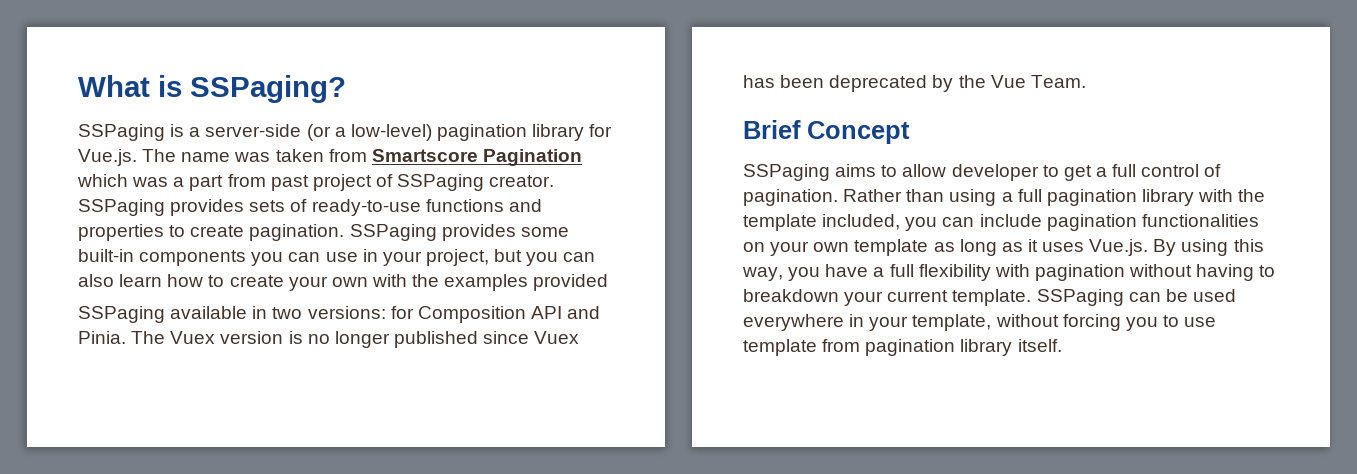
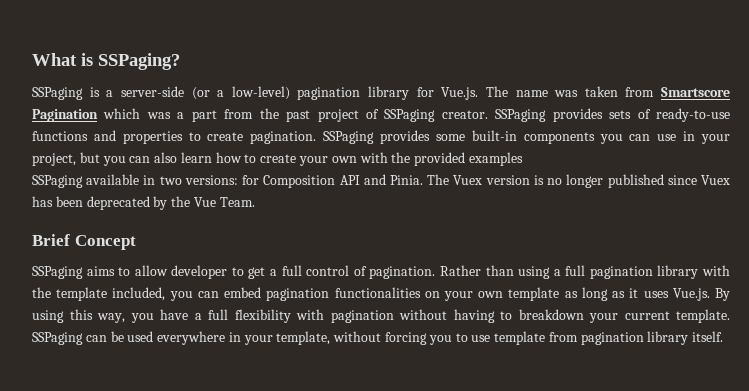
(266, 180) none -> [259,108,279,119] the
(440, 280) none -> [414,152,466,166] provided
[533,274,609,291] provided -> (523, 159) none
[979,214,1042,227] include -> [224,287,262,298] embed

